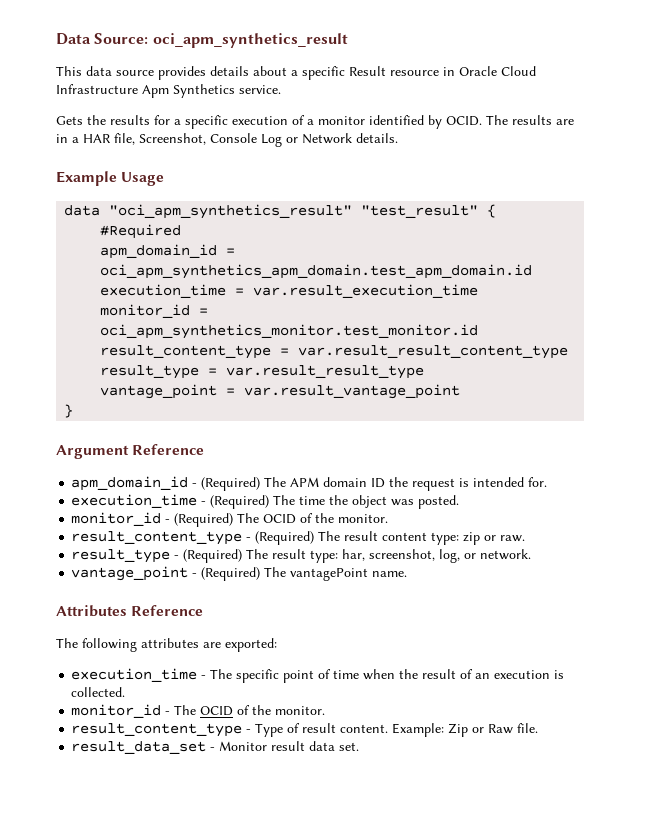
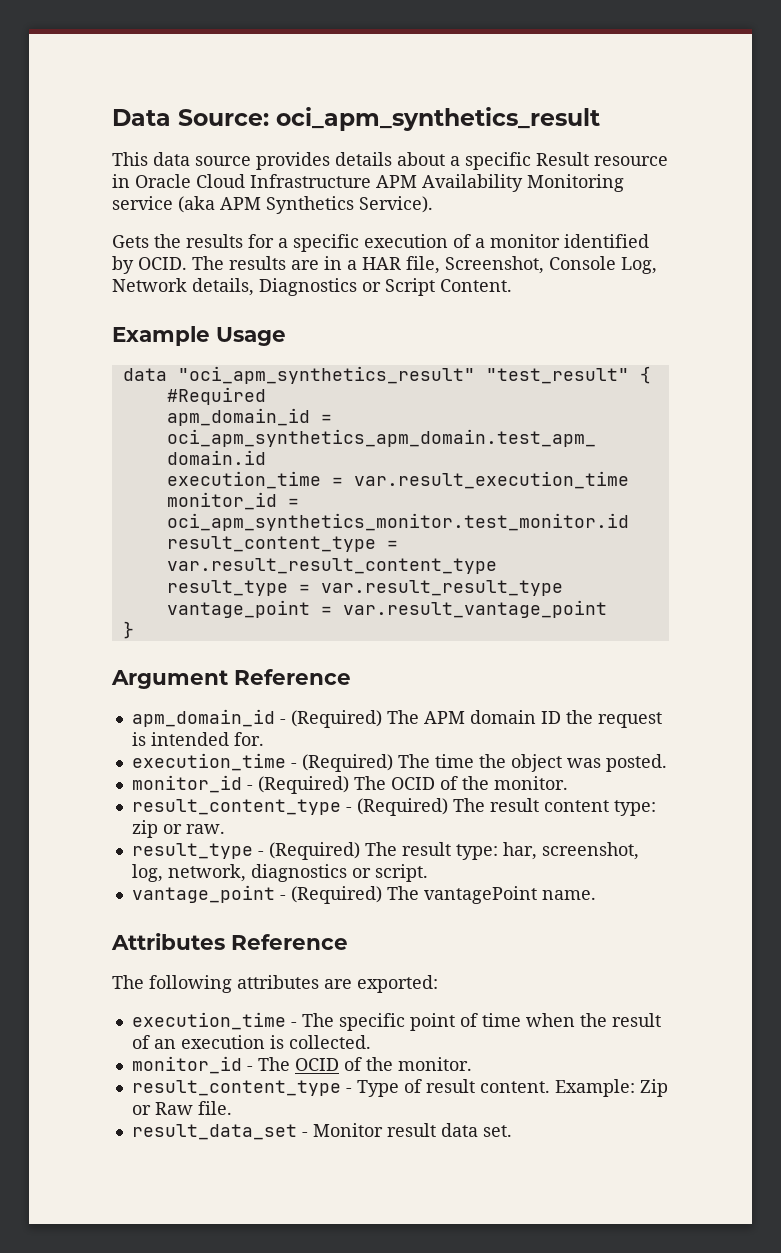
[142,84,281,98] Apm Synthetics service. -> [376,174,624,192] [112,196,433,214] APM Availability Monitoring service (aka APM Synthetics Service).
[261,133,398,147] Log or Network details. -> [621,257,657,274] [112,278,512,296] Log, Network details, Diagnostics or Script Content.
[464,549,532,560] or network. -> [167,864,428,882] network, diagnostics or script.

